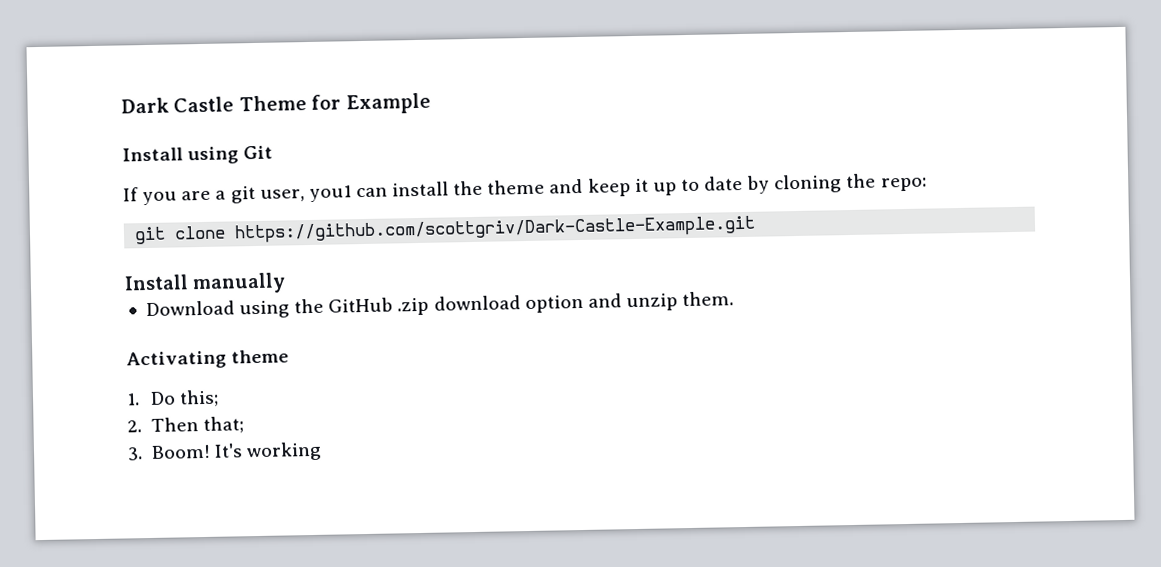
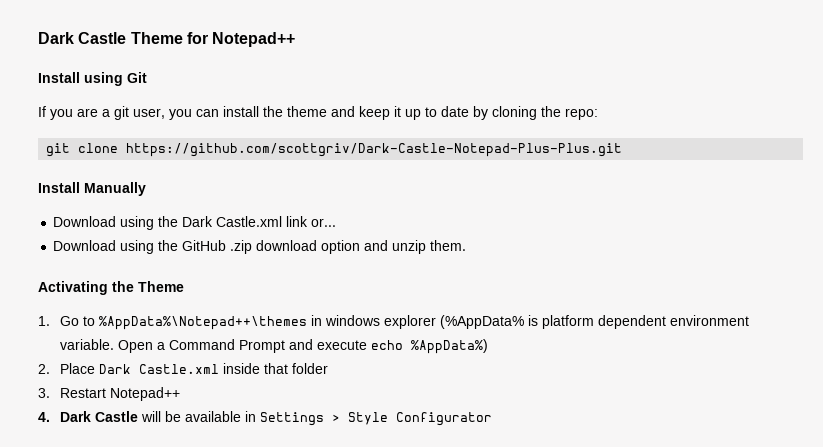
[345,92,431,115] Example -> [212,32,296,47] Notepad++
[308,185,352,203] you1 -> [169,109,192,120] you
[234,215,757,244] [124,272,287,295] https://github.com/scottgriv/Dark-Castle-Example.git // Install manually -> [126,143,623,157] [38,182,146,196] [53,216,337,230] https://github.com/scottgriv/Dark-Castle-Notepad-Plus-Plus.git // Install Manually // Download using the Dark Castle.xml link or...
[231,349,290,364] theme -> [112,281,184,292] the Theme
[149,389,219,408] [127,416,244,435] [127,441,322,462] Do this; // 2. Then that; // 3. Boom! It's working -> [60,315,750,330] [60,339,489,354] [38,363,329,374] [38,387,181,401] [38,411,493,426] Go to %AppData%\Notepad++\themes in windows explorer (%AppData% is platform dependent environment variable. Open a Command Prompt and execute echo %AppData%) // 2. Place Dark Castle.xml inside that folder // 3. Restart Notepad++ // 4. Dark Castle will be available in Settings > Style Configurator

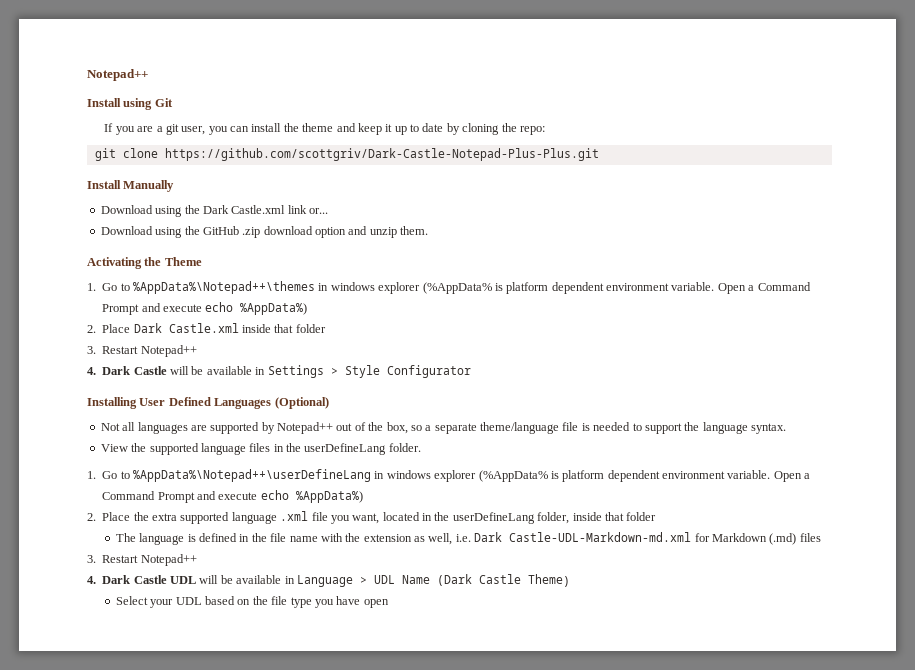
[38,32,208,44] Dark Castle Theme for -> (87, 75) none
(493, 419) none -> [87,397,329,409] [100,422,786,434] [100,443,421,455] [87,469,811,482] [102,490,363,503] [87,511,657,524] [115,532,821,545] [87,554,197,566] [87,574,570,587] [115,596,389,608] // Installing User Defined Languages (Optional) // Not all languages are supported by Notepad++ out of the box, so a separate theme/language file is needed to support the language syntax. // View the supported language files in the userDefineLang folder. // 1. Go to %AppData%\Notepad++\userDefineLang in windows explorer (%AppData% is platform dependent environment variable. Open a Command Prompt and execute echo %AppData%) // 2. Place the extra supported language .xml file you want, located in the userDefineLang folder, inside that folder // The language is defined in the file name with the extension as well, i.e. Dark Castle-UDL-Markdown-md.xml for Markdown (.md) files // 3. Restart Notepad++ // 4. Dark Castle UDL will be available in Language > UDL Name (Dark Castle Theme) // Select your UDL based on the file type you have open

